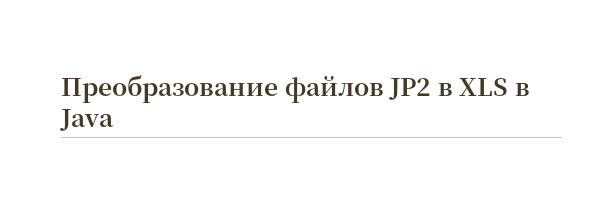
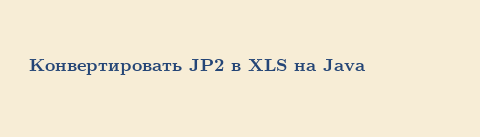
[61,74,384,103] Преобразование файлов -> [29,59,182,75] Конвертировать
[515,83,531,96] в -> [294,63,317,71] на

